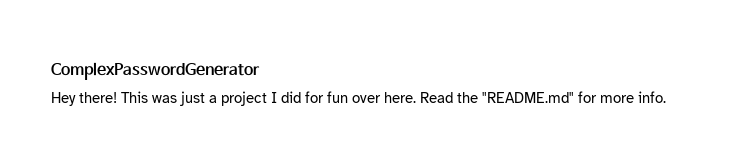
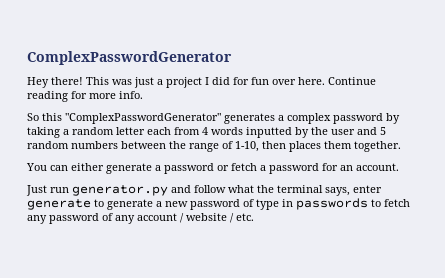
[420,92,574,103] Read the "README.md" -> [328,77,376,85] [27,91,68,102] Continue reading
(666, 97) none -> [27,113,400,124] [27,127,386,138] [27,141,401,152] [26,163,399,174] [26,185,382,196] [27,198,410,210] [27,213,254,224] // So this "ComplexPasswordGenerator" generates a complex password by taking a random letter each from 4 words inputted by the user and 5 random numbers between the range of 1-10, then places them together. // You can either generate a password or fetch a password for an account. // Just run generator.py and follow what the terminal says, enter generate to generate a new password of type in passwords to fetch any password of any account / website / etc.

